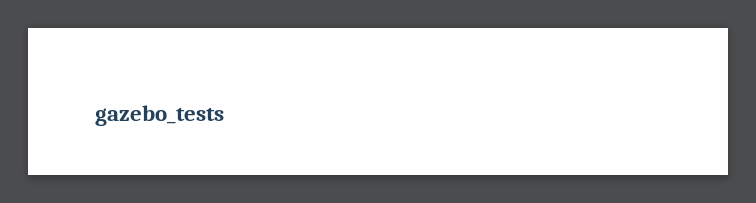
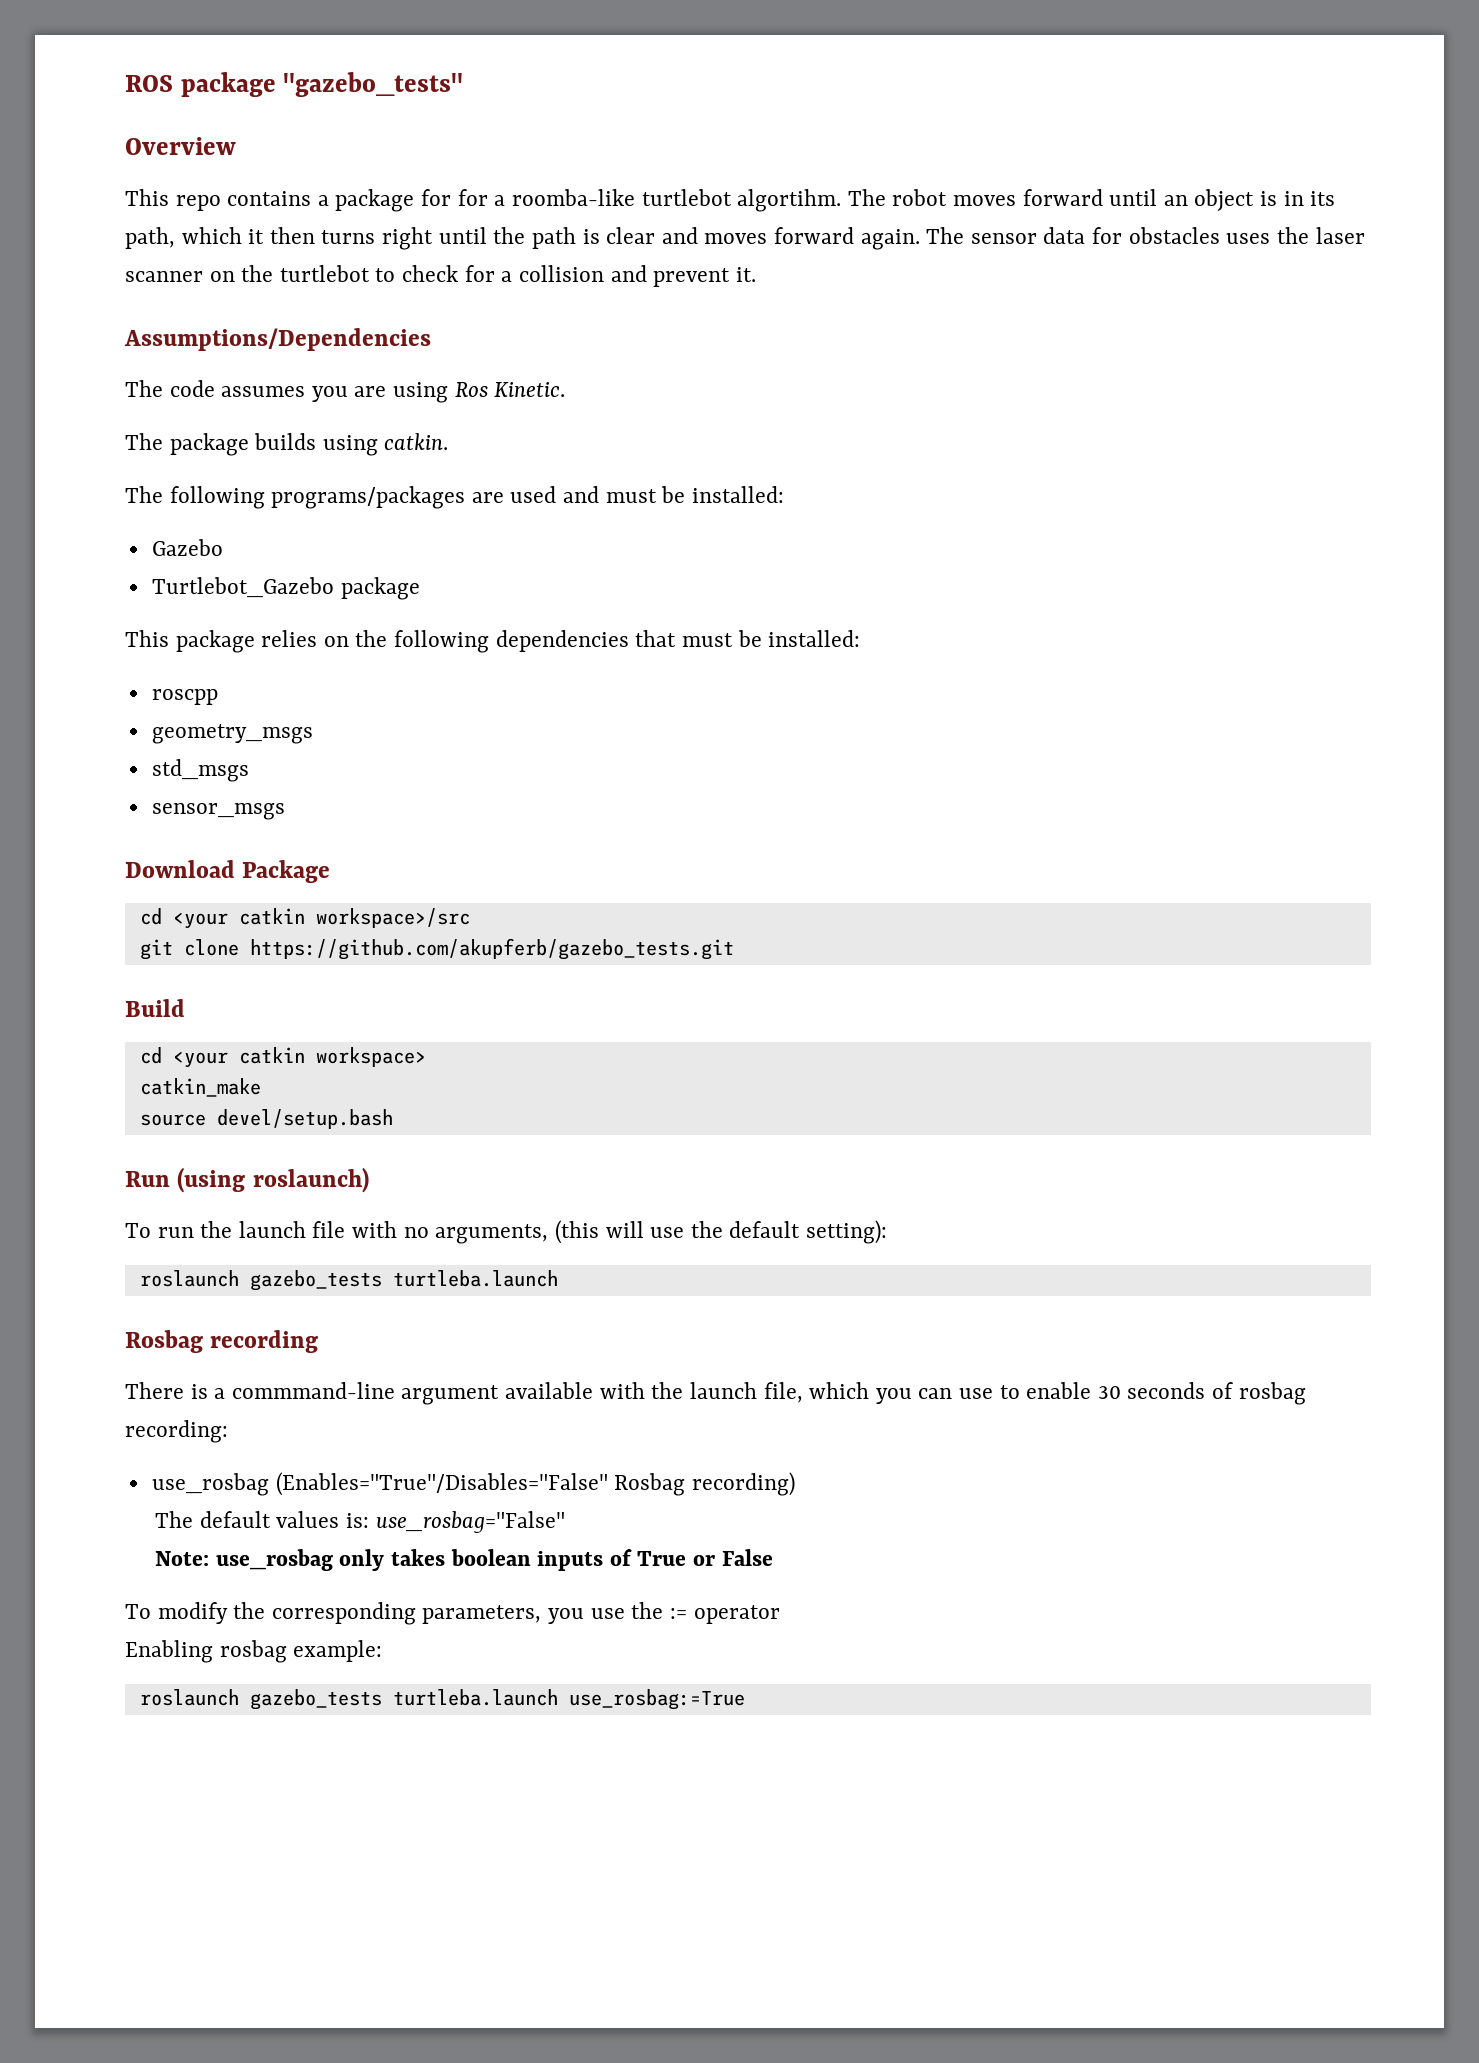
[95,105,224,126] gazebo_tests -> [125,72,464,97] [125,137,236,155] [125,189,1336,212] [125,227,1365,250] [125,265,756,287] [124,328,431,351] [125,380,566,403] [125,433,449,456] [125,486,784,509] [151,539,223,556] [151,577,420,600] [125,630,861,653] [151,689,218,705] [151,724,313,744] [151,759,249,782] [151,803,285,820] [125,860,331,883] [139,908,470,929] [139,938,734,960] [125,999,185,1017] [139,1047,426,1068] [139,1078,261,1097] [139,1109,393,1129] [125,1167,369,1193] [125,1220,887,1244] [139,1270,558,1291] [125,1330,319,1353] [125,1382,1306,1405] [125,1420,228,1443] [151,1472,795,1496] [155,1511,565,1533] [155,1549,773,1571] [125,1602,780,1625] [125,1640,383,1663] [139,1689,745,1710] ROS package "gazebo_tests" // Overview // This repo contains a package for for a roomba-like turtlebot algortihm. The robot moves forward until an object is in its path, which it then turns right until the path is clear and moves forward again. The sensor data for obstacles uses the laser scanner on the turtlebot to check for a collision and prevent it. // Assumptions/Dependencies // The code assumes you are using Ros Kinetic. // The package builds using catkin. // The following programs/packages are used and must be installed: // Gazebo // Turtlebot_Gazebo package // This package relies on the following dependencies that must be installed: // roscpp // geometry_msgs // std_msgs // sensor_msgs // Download Package // cd <your catkin workspace>/src // git clone https://github.com/akupferb/gazebo_tests.git // Build // cd <your catkin workspace> // catkin_make // source devel/setup.bash // Run (using roslaunch) // To run the launch file with no arguments, (this will use the default setting): // roslaunch gazebo_tests turtleba.launch // Rosbag recording // There is a commmand-line argument available with the launch file, which you can use to enable 30 seconds of rosbag recording: // use_rosbag (Enables="True"/Disables="False" Rosbag recording) // The default values is: use_rosbag="False" // Note: use_rosbag only takes boolean inputs of True or False // To modify the corresponding parameters, you use the := operator // Enabling rosbag example: // roslaunch gazebo_tests turtleba.launch use_rosbag:=True

